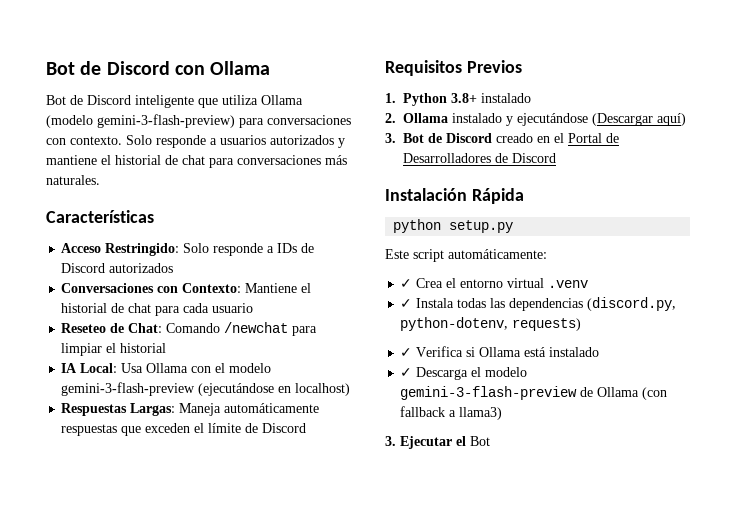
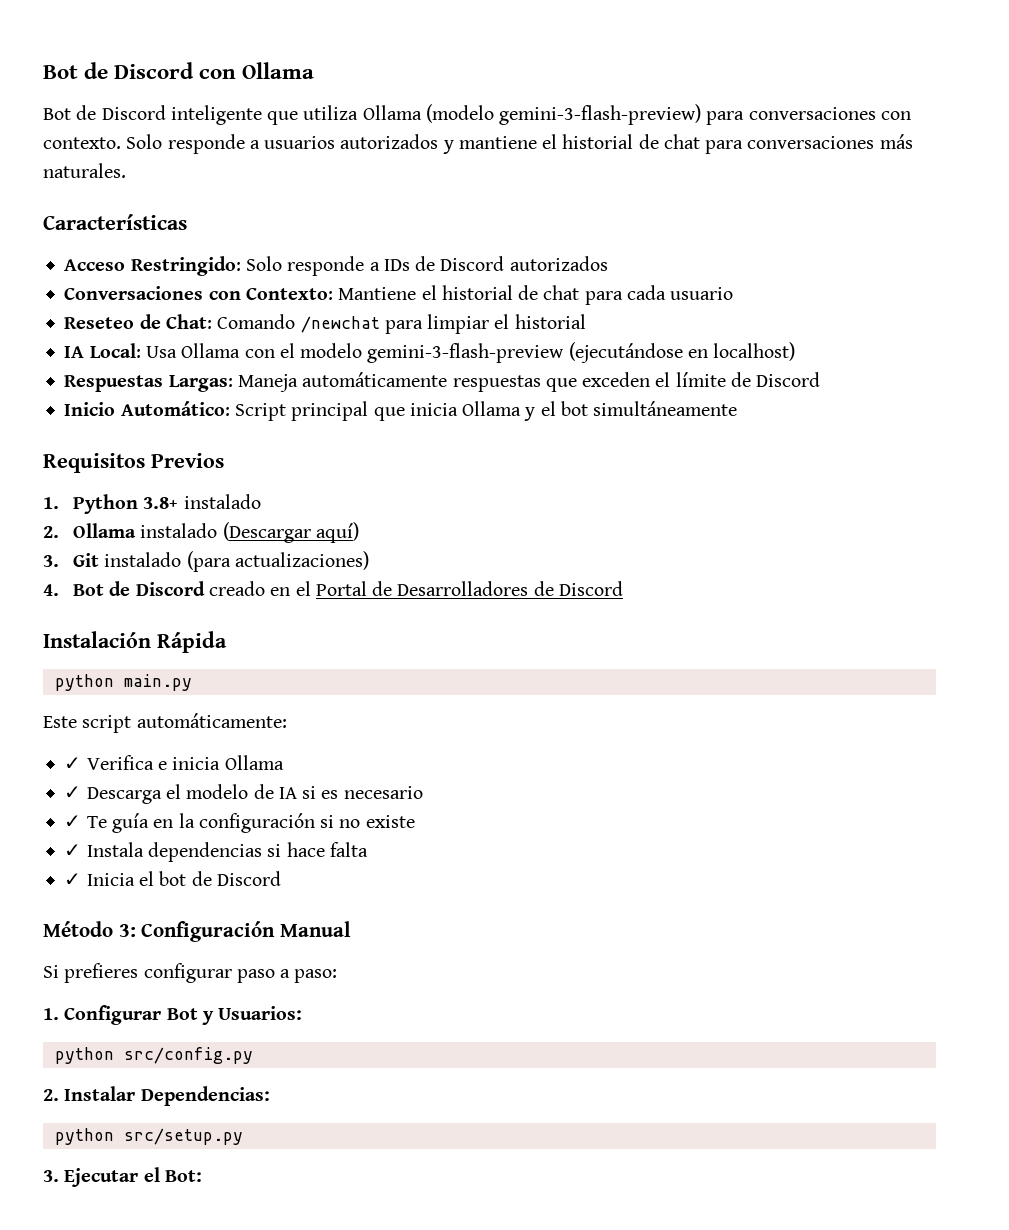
(307, 428) none -> [64,401,738,421] // Inicio Automático: Script principal que inicia Ollama y el bot simultáneamente
[506,113,588,126] y ejecutándose -> (218, 530) none
(396, 138) none -> [73,551,370,572] [43,584,59,596] Git instalado (para actualizaciones) // 4.
[449,220,514,233] setup.py -> [123,674,192,691] main.py
[400,278,589,288] [400,297,677,311] [400,317,582,331] // ✓ Crea el entorno virtual .venv // ✓ Instala todas las dependencias (discord.py, python-dotenv, requests) -> (287, 720) none
[466,347,600,357] si Ollama está instalado -> [157,755,284,770] e inicia Ollama
[400,386,668,400] [400,406,503,420] gemini-3-flash-preview de Ollama (con fallback a llama3) -> [253,784,423,799] [64,813,415,833] [64,842,368,862] [64,871,281,886] [43,921,351,942] [43,963,338,983] [43,1005,303,1025] [54,1047,253,1064] [43,1086,270,1106] [54,1128,243,1145] de IA si es necesario // ✓ Te guía en la configuración si no existe // ✓ Instala dependencias si hace falta // ✓ Inicia el bot de Discord // Método 3: Configuración Manual // Si prefieres configurar paso a paso: // 1. Configurar Bot y Usuarios: // python src/config.py // 2. Instalar Dependencias: // python src/setup.py
[470,436,490,446] Bot -> [164,1170,202,1182] Bot:

